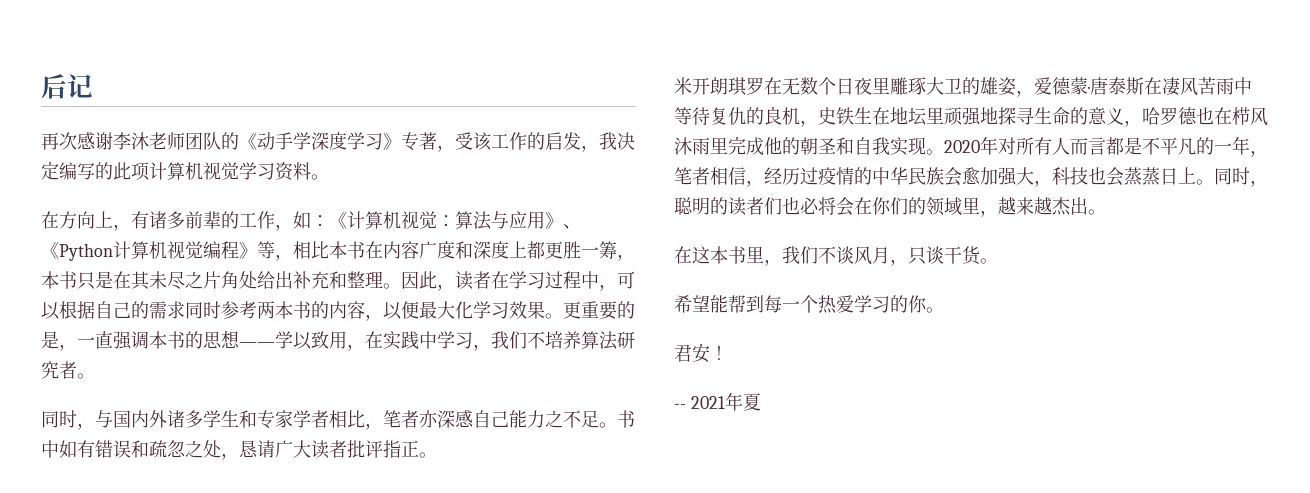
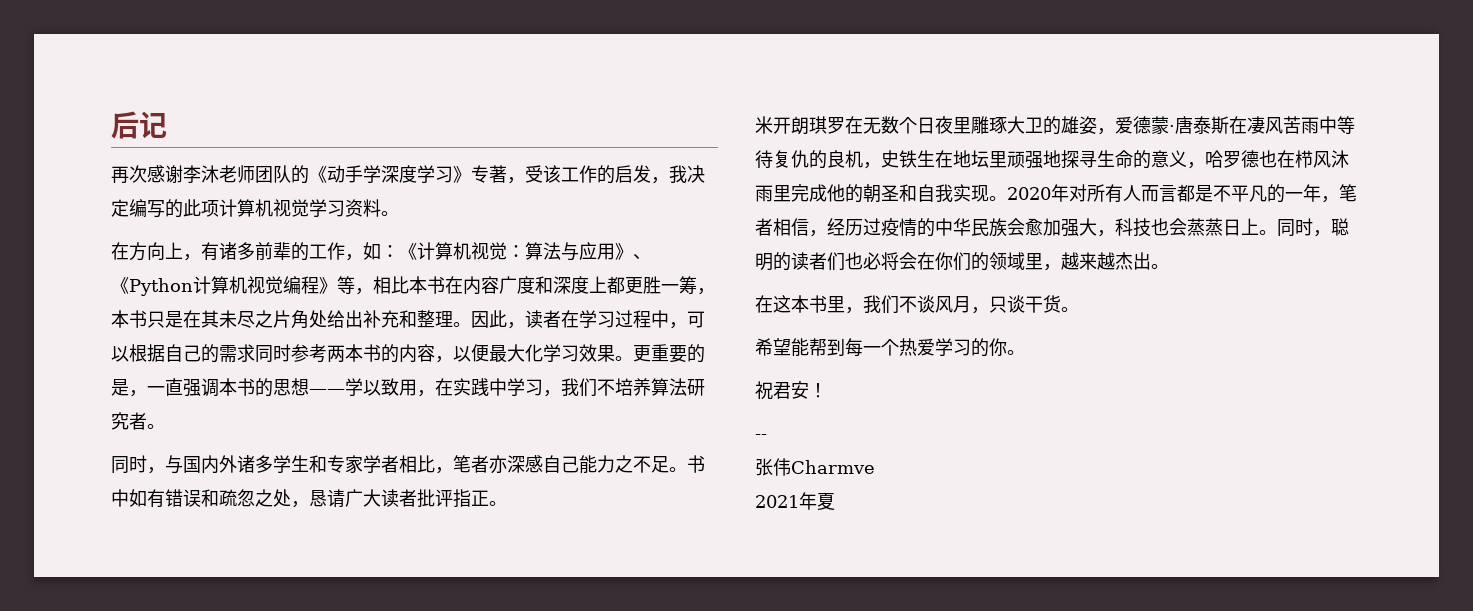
(944, 310) none -> [755,381,773,400] 祝
(686, 406) none -> [755,458,875,476] // 张伟Charmve //

